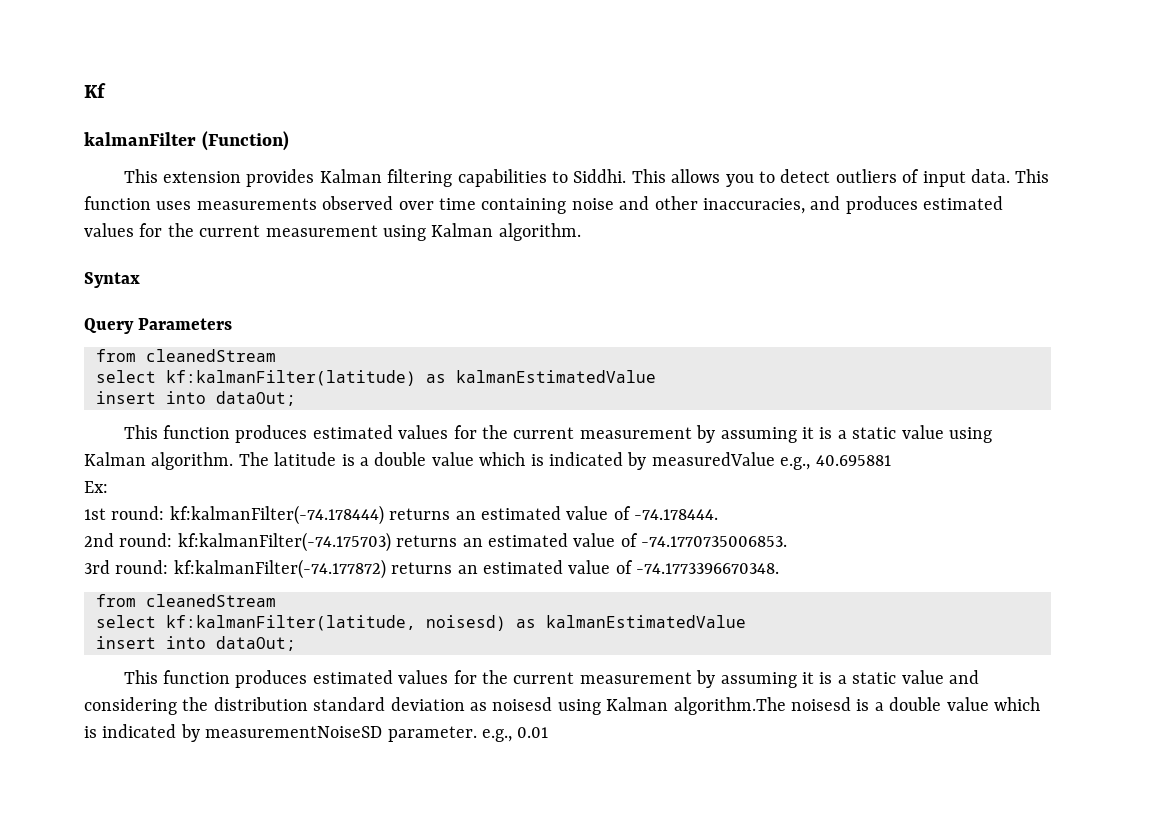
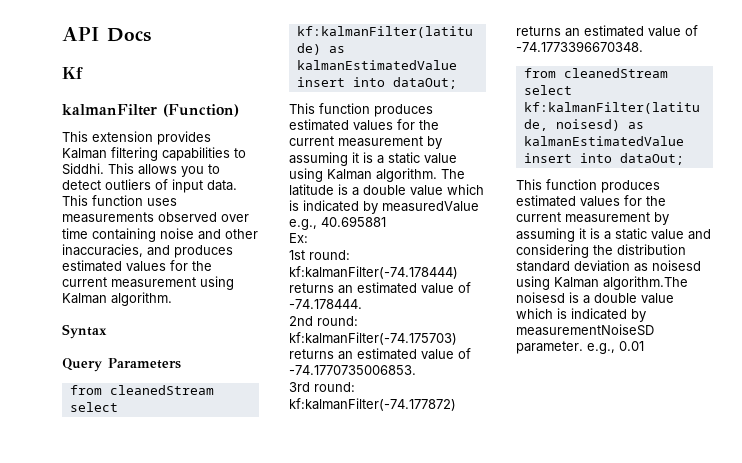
(84, 90) none -> [62,27,151,42] API Docs //

